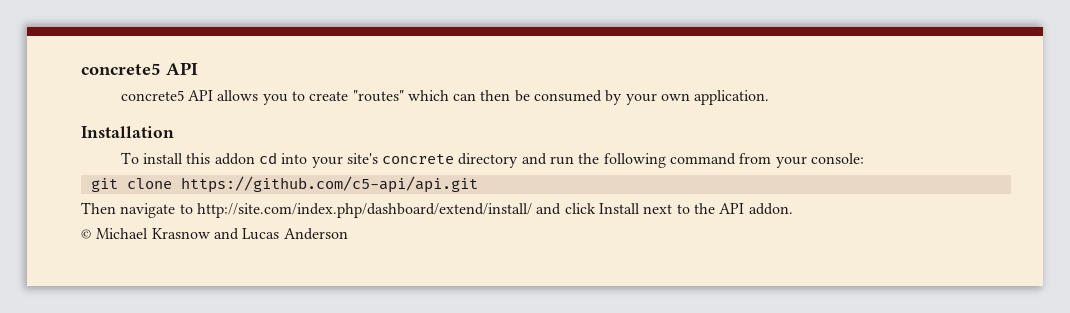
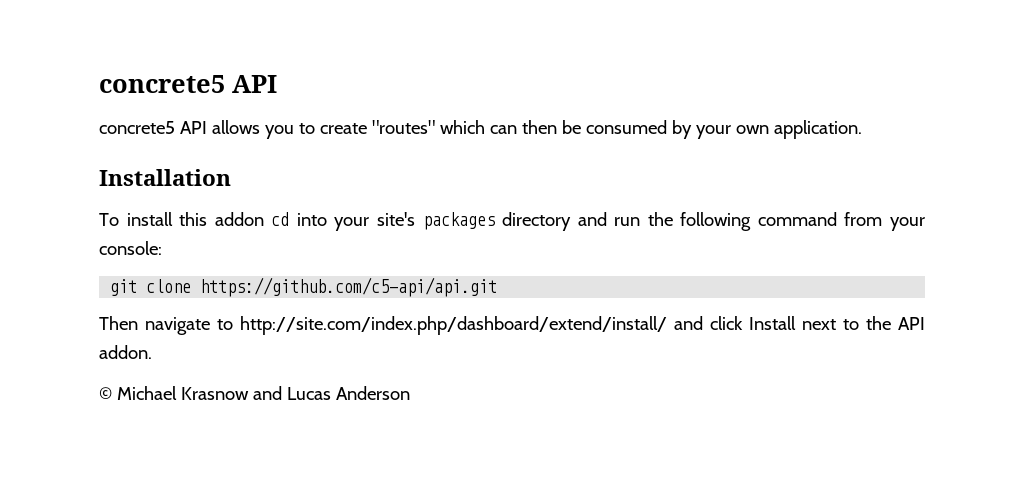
[382,154,455,164] concrete -> [422,212,495,230] packages

